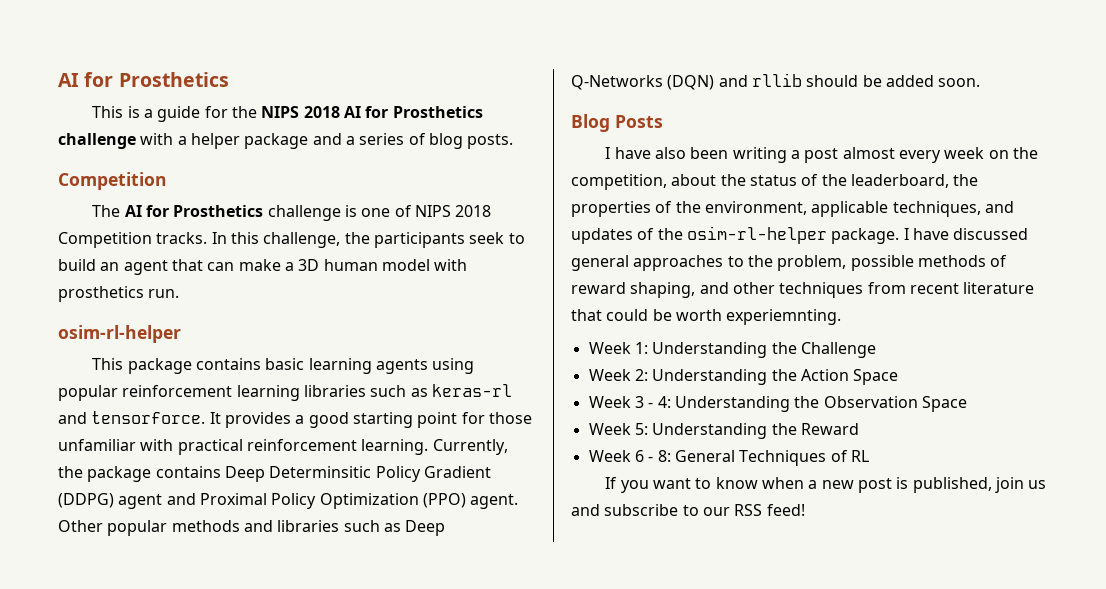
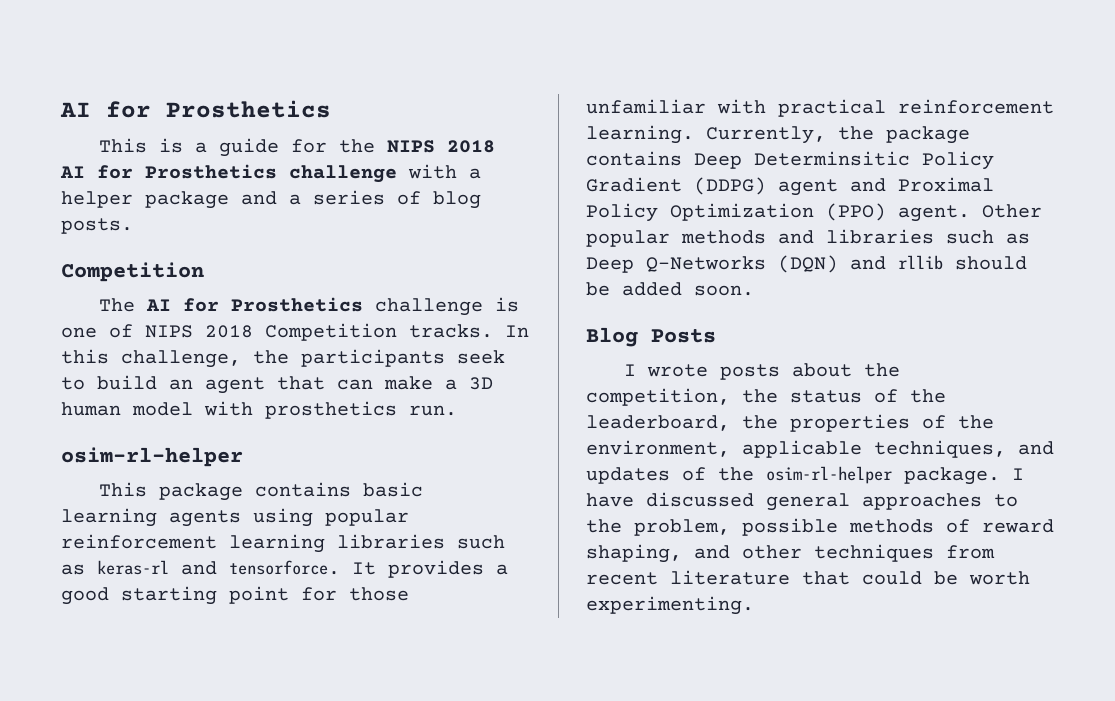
[614,147,1009,163] have also been writing a post almost every week on -> [646,363,852,380] wrote posts about
[671,174,717,186] about -> (730, 397) none
[726,309,842,325] [588,342,876,358] [588,369,899,385] [588,396,967,412] [588,423,859,439] [588,450,869,466] [605,477,1047,493] [571,504,805,516] experiemnting. // Week 1: Understanding the Challenge // Week 2: Understanding the Action Space // Week 3 - 4: Understanding the Observation Space // Week 5: Understanding the Reward // Week 6 - 8: General Techniques of RL // If you want to know when a new post is published, join us and subscribe to our RSS feed! -> [586,596,754,615] experimenting.

